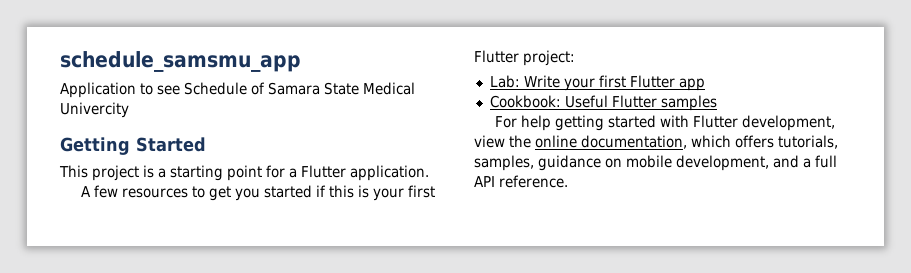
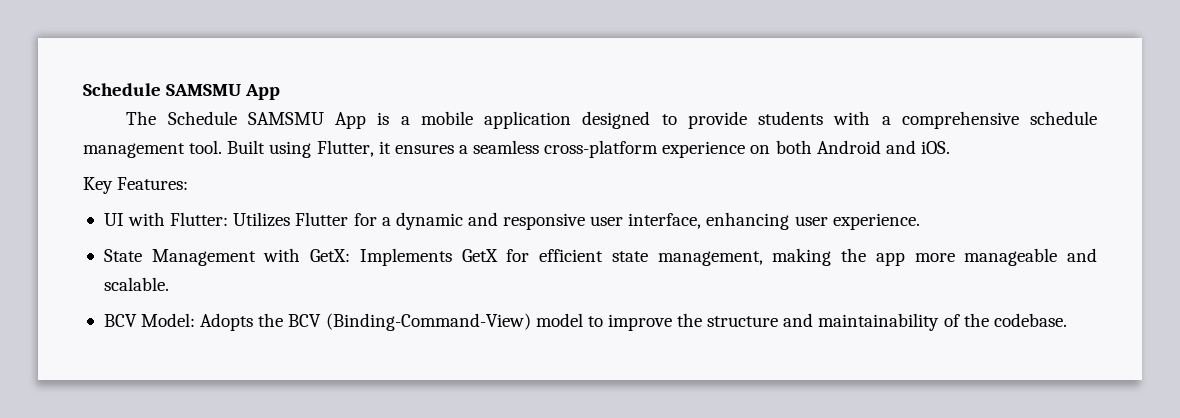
[60,51,301,72] [60,82,415,98] [60,102,129,118] [60,137,206,155] [59,165,429,181] [81,185,436,201] [474,50,575,66] [489,75,705,91] [489,95,717,111] [495,115,836,131] [474,135,838,149] [474,155,837,171] [474,175,568,188] schedule_samsmu_app // Application to see Schedule of Samara State Medical Univercity // Getting Started // This project is a starting point for a Flutter application. // A few resources to get you started if this is your first Flutter project: // Lab: Write your first Flutter app // Cookbook: Useful Flutter samples // For help getting started with Flutter development, view the online documentation, which offers tutorials, samples, guidance on mobile development, and a full API reference. -> [83,83,281,100] [126,111,1097,129] [83,140,950,158] [83,177,189,194] [103,212,920,230] [103,248,1097,266] [103,277,169,291] [103,313,1067,331] Schedule SAMSMU App // The Schedule SAMSMU App is a mobile application designed to provide students with a comprehensive schedule management tool. Built using Flutter, it ensures a seamless cross-platform experience on both Android and iOS. // Key Features: // UI with Flutter: Utilizes Flutter for a dynamic and responsive user interface, enhancing user experience. // State Management with GetX: Implements GetX for efficient state management, making the app more manageable and scalable. // BCV Model: Adopts the BCV (Binding-Command-View) model to improve the structure and maintainability of the codebase.

